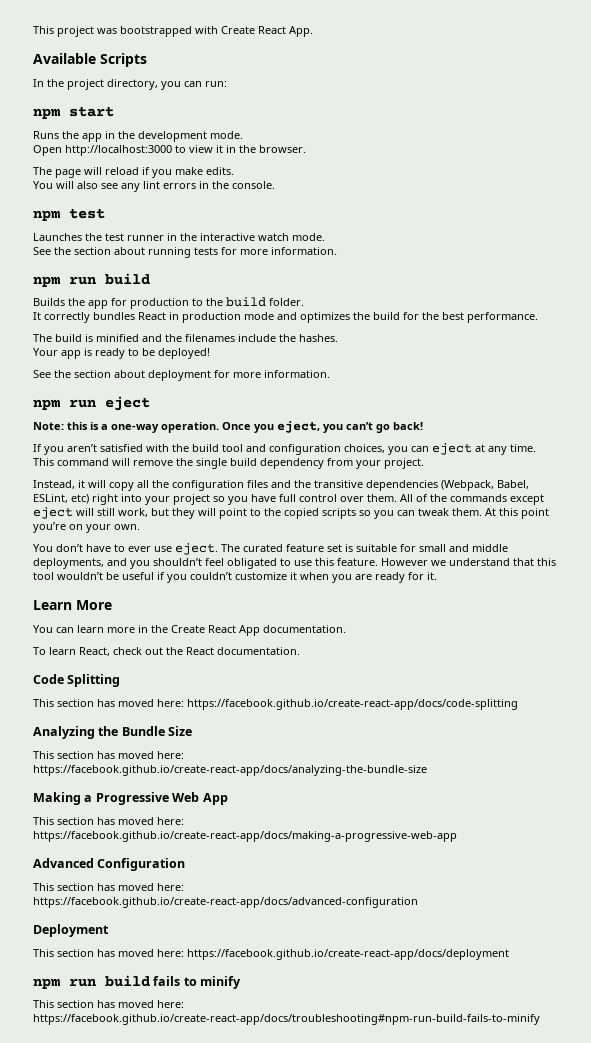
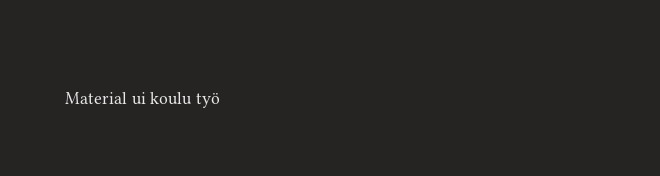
[33,26,313,37] [33,53,147,67] [33,79,227,90] [33,106,114,119] [33,131,243,142] [33,145,306,156] [33,167,234,178] [33,181,275,192] [33,208,105,221] [33,233,325,241] [33,247,337,258] [33,273,150,287] [33,297,304,309] [33,312,538,323] [33,334,338,342] [33,348,210,359] [33,370,330,381] [33,396,150,411] [33,421,423,433] [33,443,536,455] [33,458,424,469] [33,480,529,491] [33,494,544,505] [33,507,549,519] [33,522,140,533] [33,543,508,555] [33,558,556,569] [33,572,437,583] [33,600,112,610] [33,625,346,636] [33,647,300,656] [33,674,121,687] [33,699,518,710] [33,726,193,739] [33,751,184,759] [33,765,427,776] [33,792,228,805] [33,817,184,825] [33,831,457,842] [33,858,186,871] [33,883,184,891] [33,897,418,908] [33,924,109,937] [33,949,509,960] [33,975,242,989] [33,1000,184,1008] [33,1014,540,1025] This project was bootstrapped with Create React App. // Available Scripts // In the project directory, you can run: // npm start // Runs the app in the development mode. // Open http://localhost:3000 to view it in the browser. // The page will reload if you make edits. // You will also see any lint errors in the console. // npm test // Launches the test runner in the interactive watch mode. // See the section about running tests for more information. // npm run build // Builds the app for production to the build folder. // It correctly bundles React in production mode and optimizes the build for the best performance. // The build is minified and the filenames include the hashes. // Your app is ready to be deployed! // See the section about deployment for more information. // npm run eject // Note: this is a one-way operation. Once you eject, you can’t go back! // If you aren’t satisfied with the build tool and configuration choices, you can eject at any time. This command will remove the single build dependency from your project. // Instead, it will copy all the configuration files and the transitive dependencies (Webpack, Babel, ESLint, etc) right into your project so you have full control over them. All of the commands except eject will still work, but they will point to the copied scripts so you can tweak them. At this point you’re on your own. // You don’t have to ever use eject. The curated feature set is suitable for small and middle deployments, and you shouldn’t feel obligated to use this feature. However we understand that this tool wouldn’t be useful if you couldn’t customize it when you are ready for it. // Learn More // You can learn more in the Create React App documentation. // To learn React, check out the React documentation. // Code Splitting // This section has moved here: https://facebook.github.io/create-react-app/docs/code-splitting // Analyzing the Bundle Size // This section has moved here: https://facebook.github.io/create-react-app/docs/analyzing-the-bundle-size // Making a Progressive Web App // This section has moved here: https://facebook.github.io/create-react-app/docs/making-a-progressive-web-app // Advanced Configuration // This section has moved here: https://facebook.github.io/create-react-app/docs/advanced-configuration // Deployment // This section has moved here: https://facebook.github.io/create-react-app/docs/deployment // npm run build fails to minify // This section has moved here: https://facebook.github.io/create-react-app/docs/troubleshooting#npm-run-build-fails-to-minify -> [65,92,221,108] Material ui koulu työ

